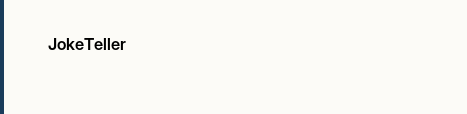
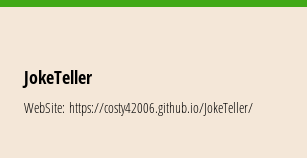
(126, 44) none -> [24,102,253,116] // WebSite: https://costy42006.github.io/JokeTeller/

